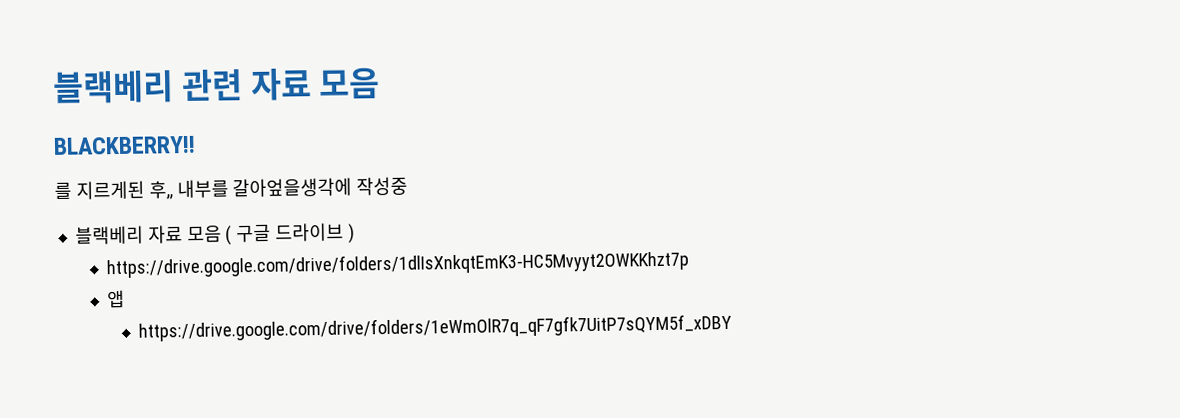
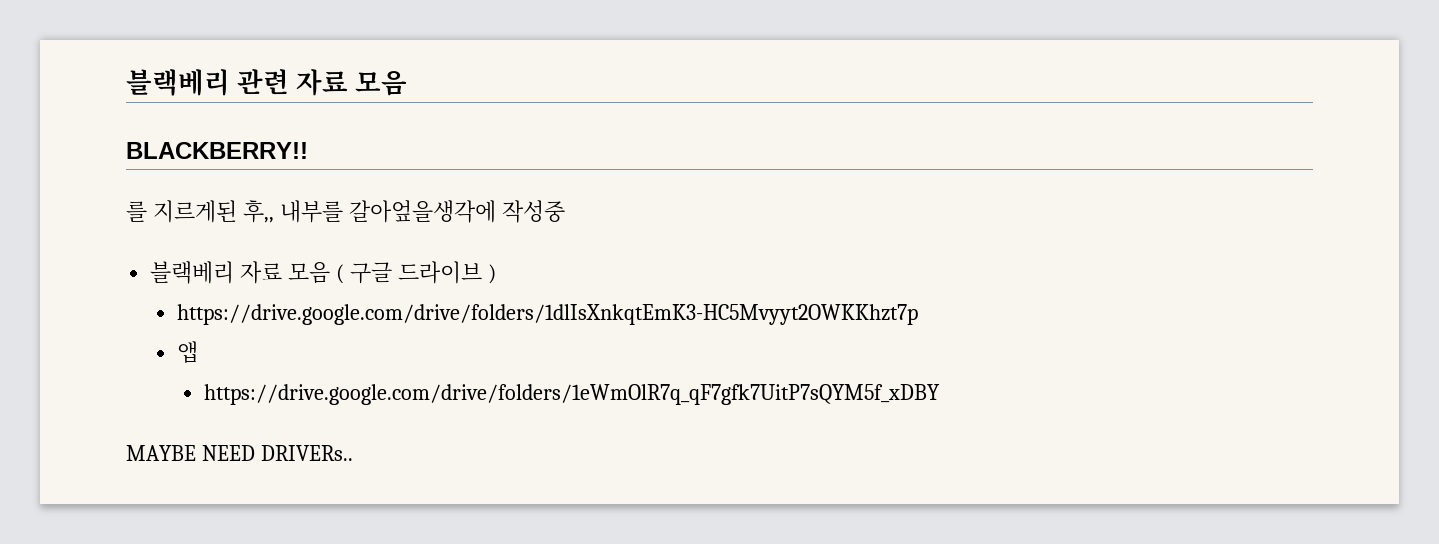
(733, 327) none -> [126,445,353,461] // MAYBE NEED DRIVERs..

